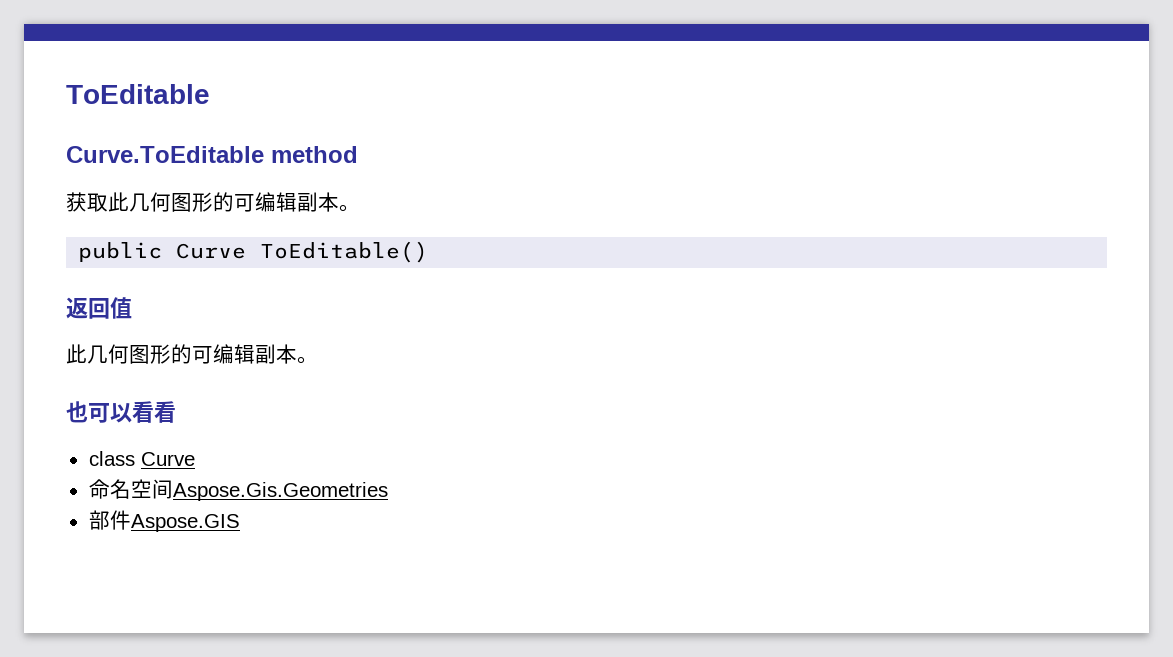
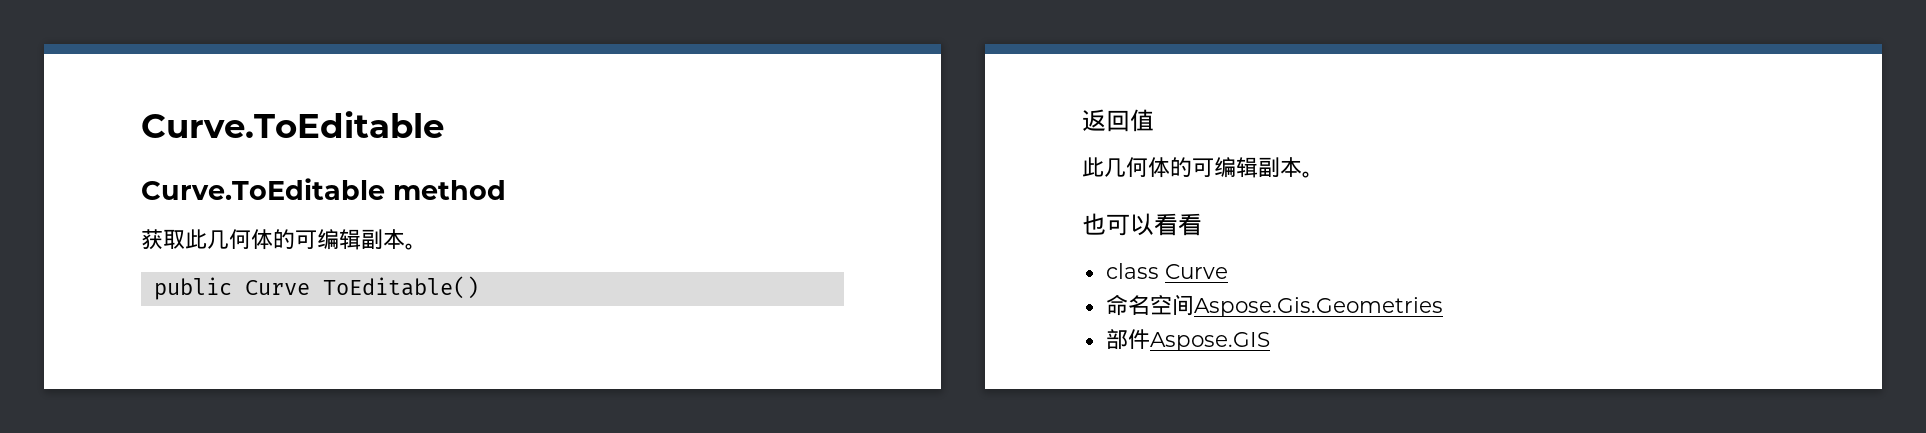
[66,84,210,104] ToEditable -> [141,111,444,138] Curve.ToEditable
[171,192,213,212] 图形 -> [251,229,273,250] 体
[129,344,171,364] 图形 -> [1148,157,1170,178] 体

